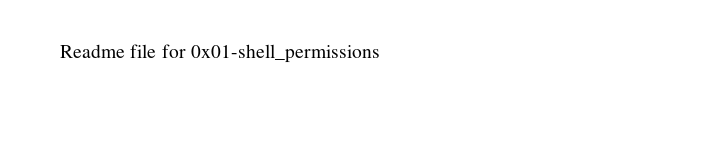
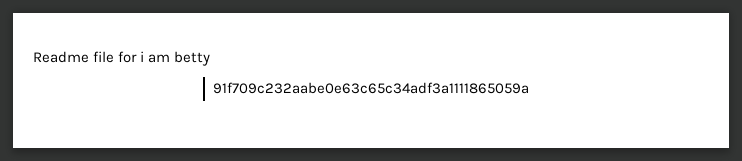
[190,44,380,63] 0x01-shell_permissions -> [140,51,211,66] [213,82,530,94] i am betty // 91f709c232aabe0e63c65c34adf3a1111865059a

